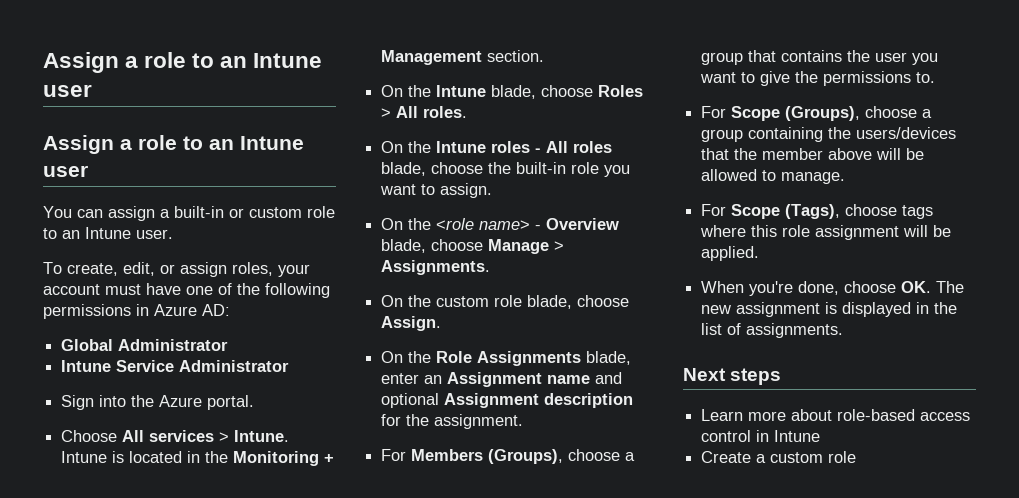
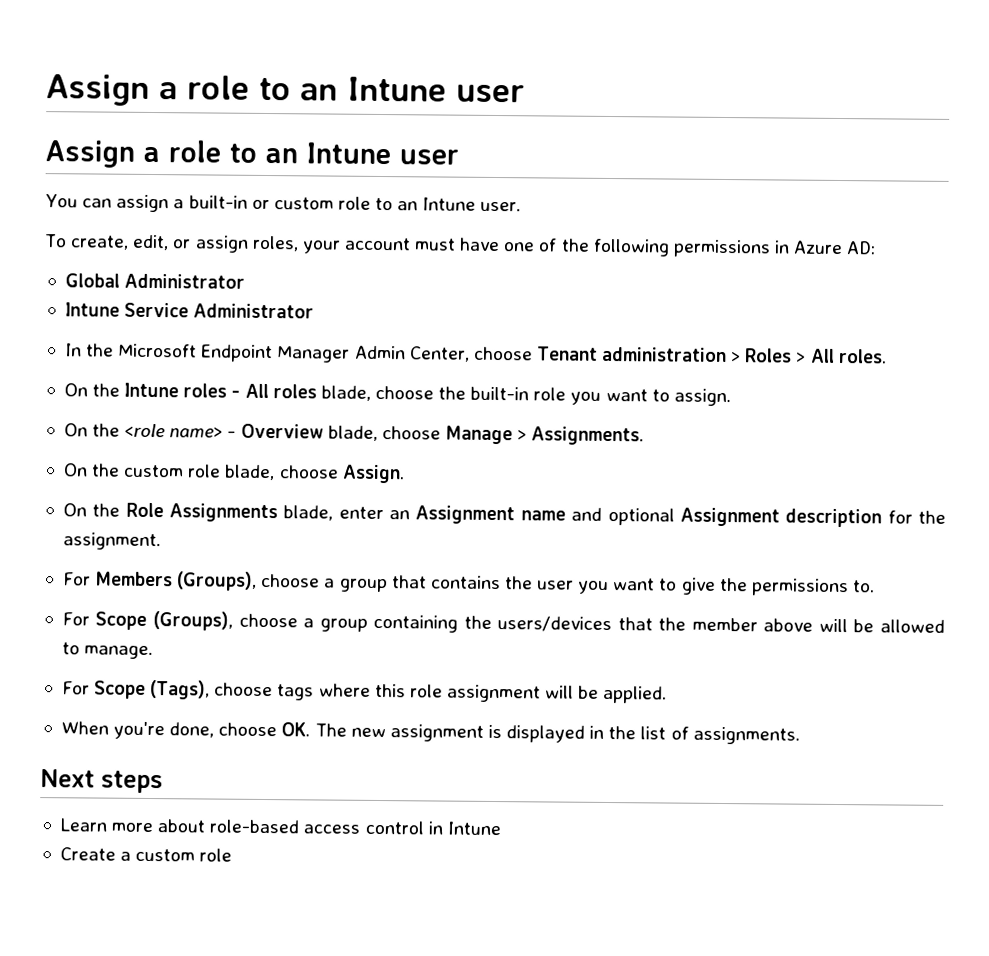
[61,395,255,410] [61,430,290,442] [61,451,335,466] [381,50,545,65] [381,85,594,99] Sign into the Azure portal. // Choose All services > Intune. Intune is located in the Monitoring + Management section. // On the Intune blade, choose -> [64,343,742,363] In the Microsoft Endpoint Manager Admin Center, choose Tenant administration >

